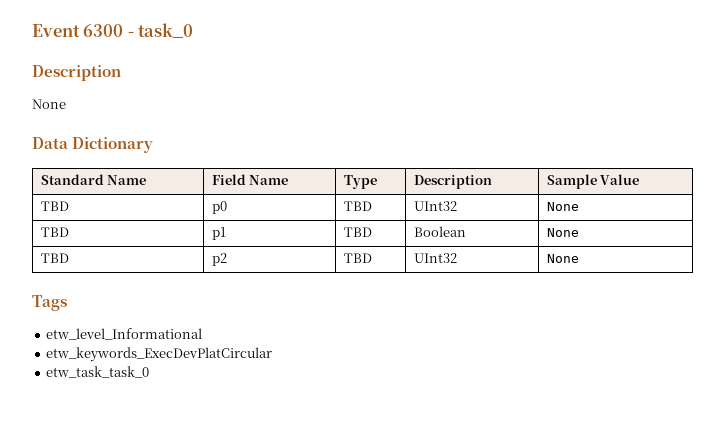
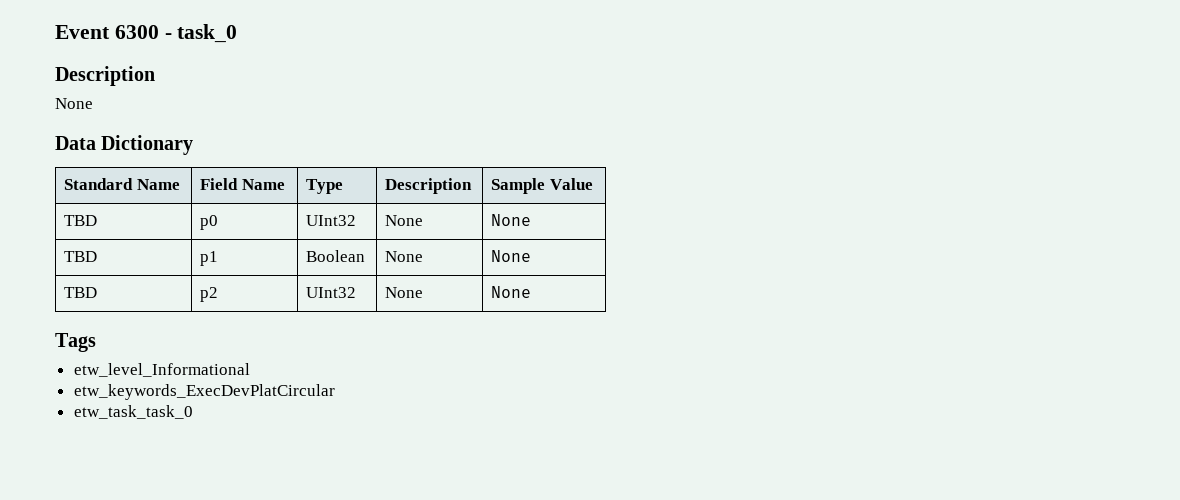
[343,201,372,211] [413,201,457,211] TBD | UInt32 -> [306,215,357,226] [385,215,424,226] UInt32 | None
[343,227,372,237] [413,226,466,237] TBD | Boolean -> [306,250,366,262] [385,251,424,262] Boolean | None
[343,253,372,263] [413,253,457,263] TBD | UInt32 -> [306,287,357,298] [385,287,424,298] UInt32 | None

